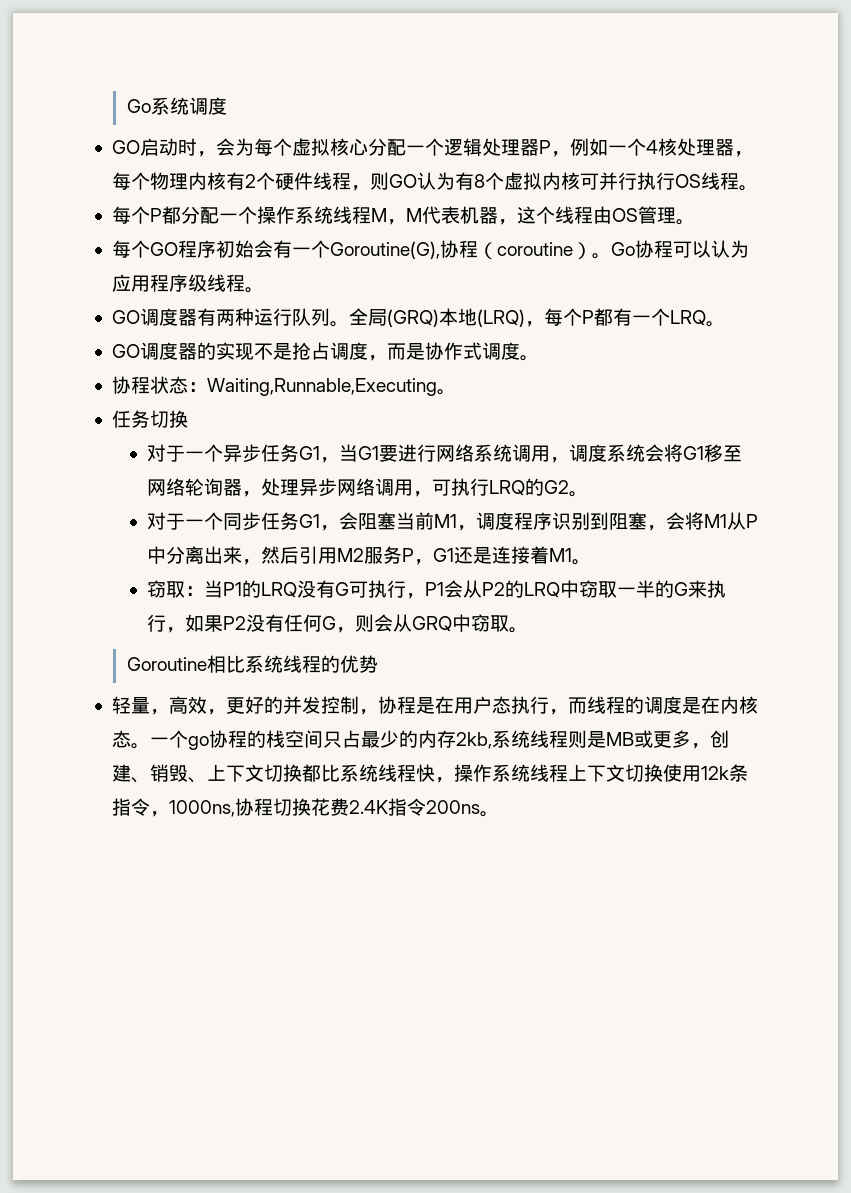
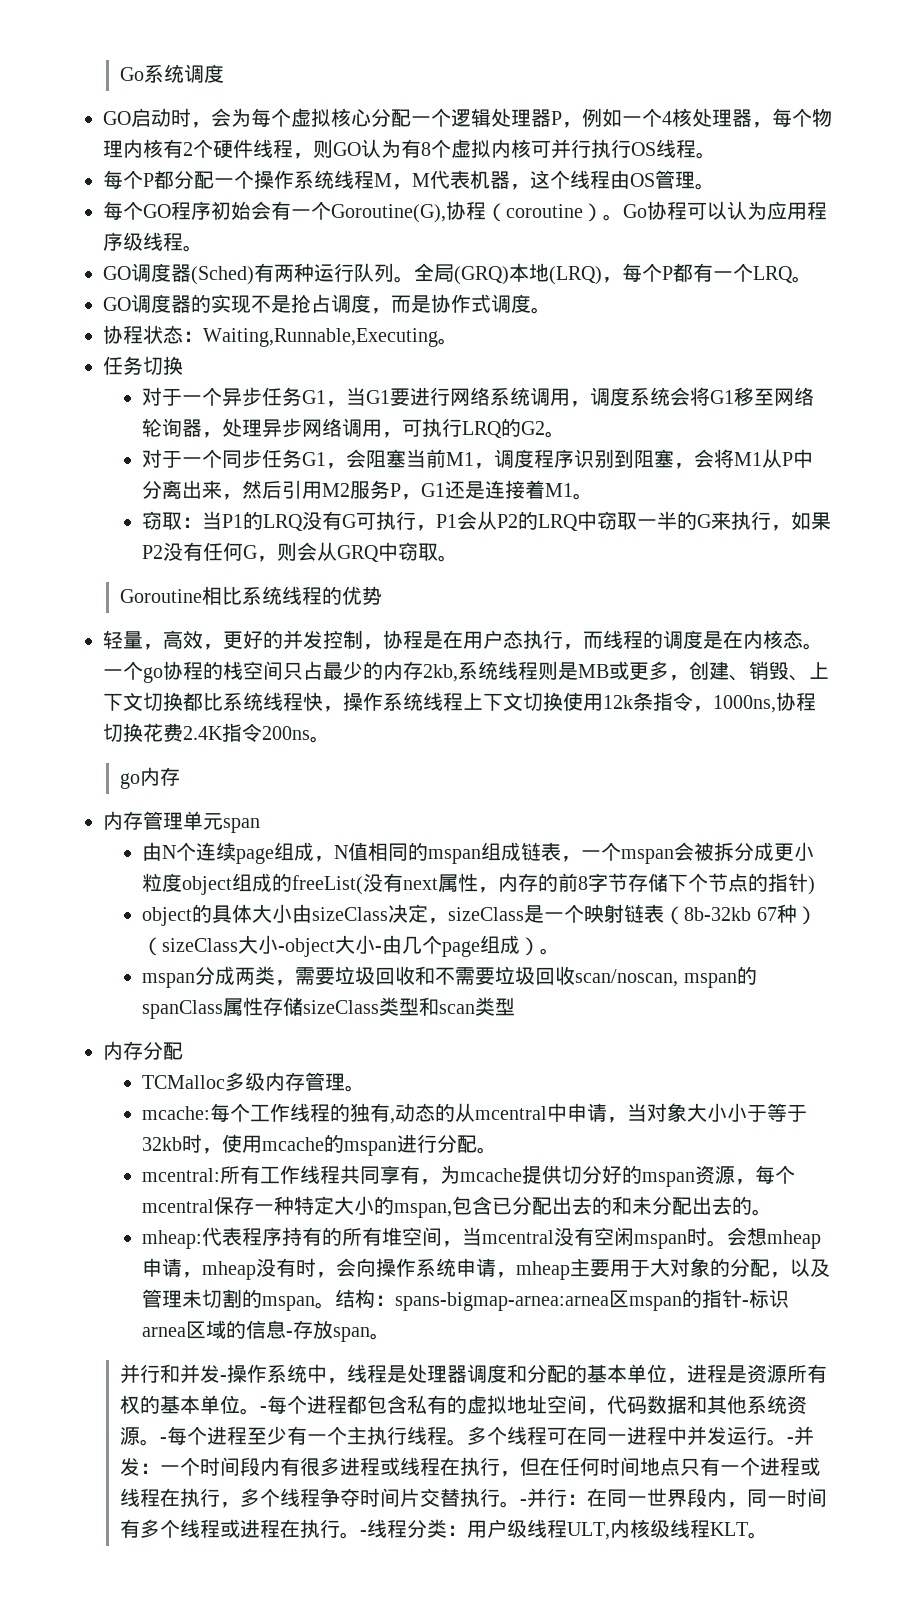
(197, 317) none -> [191,266,254,285] (Sched)
(499, 814) none -> [120,767,181,789] [103,811,260,833] [142,842,815,864] [142,873,816,895] [142,904,817,926] [142,935,561,957] [142,966,757,988] [142,997,516,1019] [103,1041,183,1060] [142,1072,366,1092] [142,1103,808,1124] [142,1134,498,1156] [142,1165,796,1187] [142,1196,773,1218] [142,1227,822,1249] [142,1258,831,1280] [142,1289,790,1311] [142,1320,391,1342] [120,1364,828,1384] [120,1395,808,1415] [120,1426,815,1446] [120,1457,821,1477] [120,1488,828,1508] [120,1519,769,1540] // go内存 // 内存管理单元span // 由N个连续page组成，N值相同的mspan组成链表，一个mspan会被拆分成更小粒度object组成的freeList(没有next属性，内存的前8字节存储下个节点的指针) // object的具体大小由sizeClass决定，sizeClass是一个映射链表（8b-32kb 67种）（sizeClass大小-object大小-由几个page组成）。 // mspan分成两类，需要垃圾回收和不需要垃圾回收scan/noscan, mspan的spanClass属性存储sizeClass类型和scan类型 // 内存分配 // TCMalloc多级内存管理。 // mcache:每个工作线程的独有,动态的从mcentral中申请，当对象大小小于等于32kb时，使用mcache的mspan进行分配。 // mcentral:所有工作线程共同享有，为mcache提供切分好的mspan资源，每个mcentral保存一种特定大小的mspan,包含已分配出去的和未分配出去的。 // mheap:代表程序持有的所有堆空间，当mcentral没有空闲mspan时。会想mheap申请，mheap没有时，会向操作系统申请，mheap主要用于大对象的分配，以及管理未切割的mspan。结构：spans-bigmap-arnea:arnea区mspan的指针-标识arnea区域的信息-存放span。 // 并行和并发-操作系统中，线程是处理器调度和分配的基本单位，进程是资源所有权的基本单位。-每个进程都包含私有的虚拟地址空间，代码数据和其他系统资源。-每个进程至少有一个主执行线程。多个线程可在同一进程中并发运行。-并发：一个时间段内有很多进程或线程在执行，但在任何时间地点只有一个进程或线程在执行，多个线程争夺时间片交替执行。-并行：在同一世界段内，同一时间有多个线程或进程在执行。-线程分类：用户级线程ULT,内核级线程KLT。

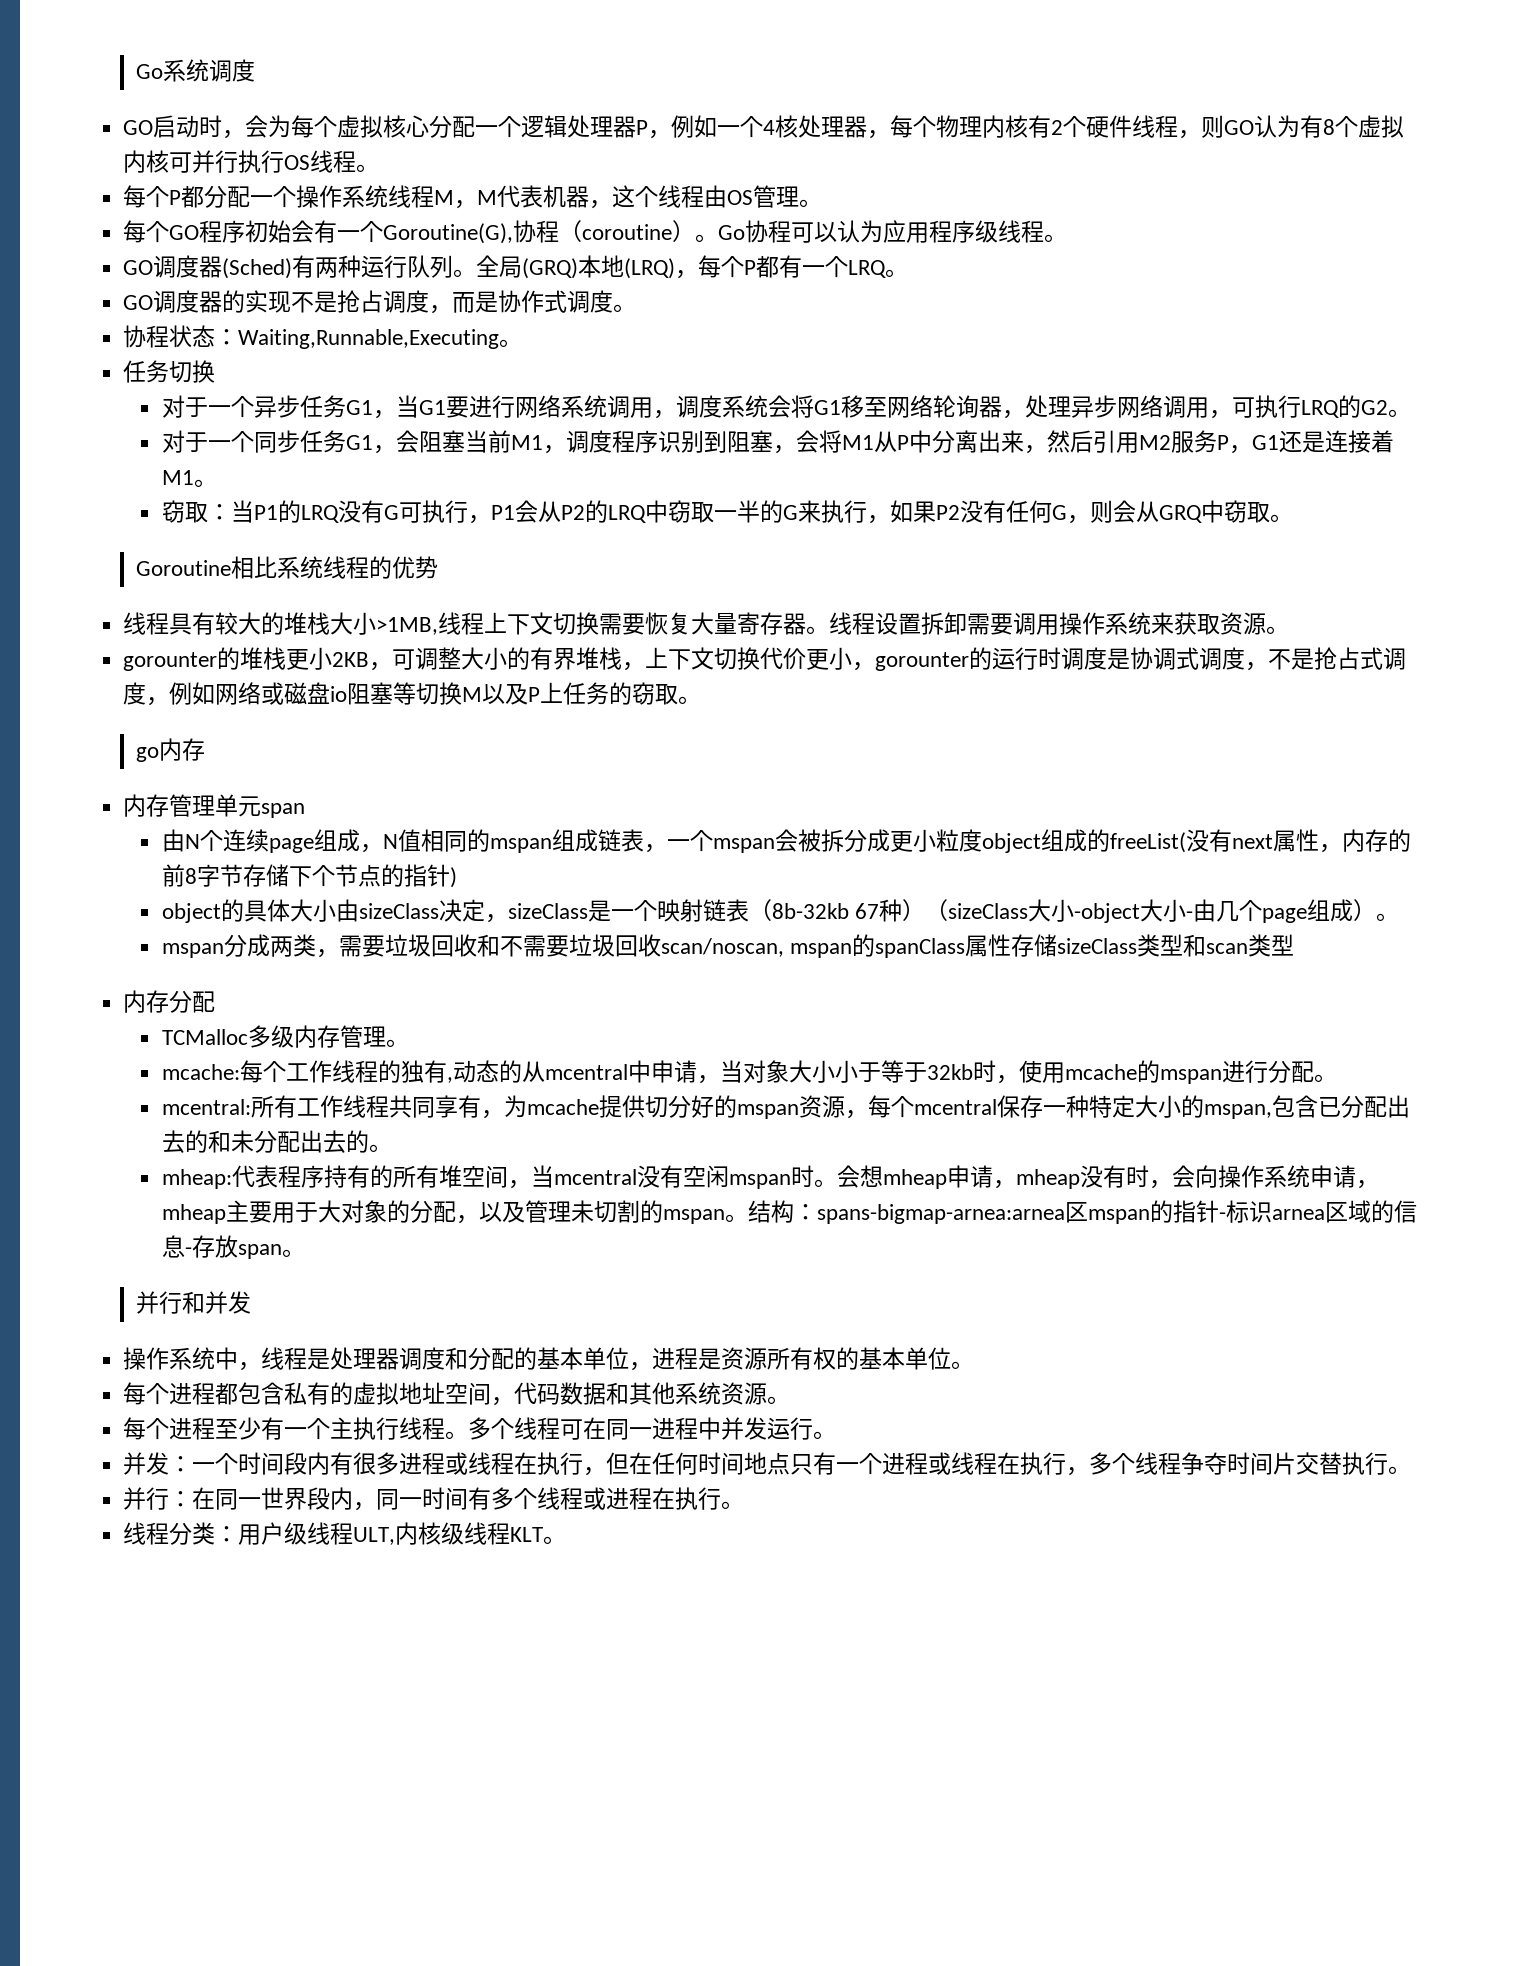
[103,630,823,650] [103,661,829,683] [103,692,816,713] [103,723,310,742] 轻量，高效，更好的并发控制，协程是在用户态执行，而线程的调度是在内核态。一个go协程的栈空间只占最少的内存2kb,系统线程则是MB或更多，创建、销毁、上下文切换都比系统线程快，操作系统线程上下文切换使用12k条指令，1000ns,协程切换花费2.4K指令200ns -> [123,612,1290,635] [123,647,1407,671] [123,682,679,706] 线程具有较大的堆栈大小>1MB,线程上下文切换需要恢复大量寄存器。线程设置拆卸需要调用操作系统来获取资源。 // gorounter的堆栈更小2KB，可调整大小的有界堆栈，上下文切换代价更小，gorounter的运行时调度是协调式调度，不是抢占式调度，例如网络或磁盘io阻塞等切换M以及P上任务的窃取
[220,1375,228,1381] - -> (252, 1302) //
[260,1406,268,1412] - -> (975, 1365) //
[160,1437,168,1443] - -> (791, 1400) //
[787,1437,795,1443] - -> (837, 1435) //
[520,1499,528,1505] - -> (1412, 1470) //
[360,1530,368,1536] - -> (745, 1505) //

